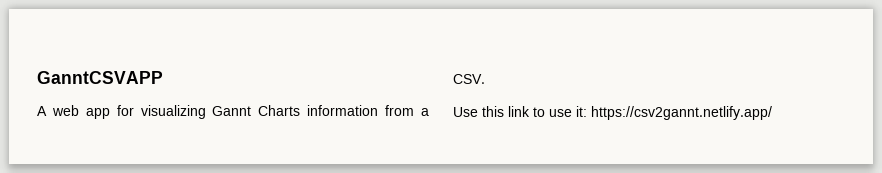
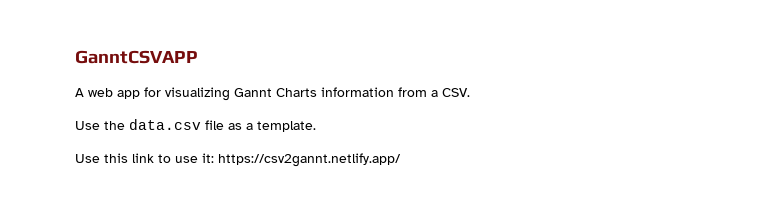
(485, 79) none -> [75,119,316,132] // Use the data.csv file as a template.

